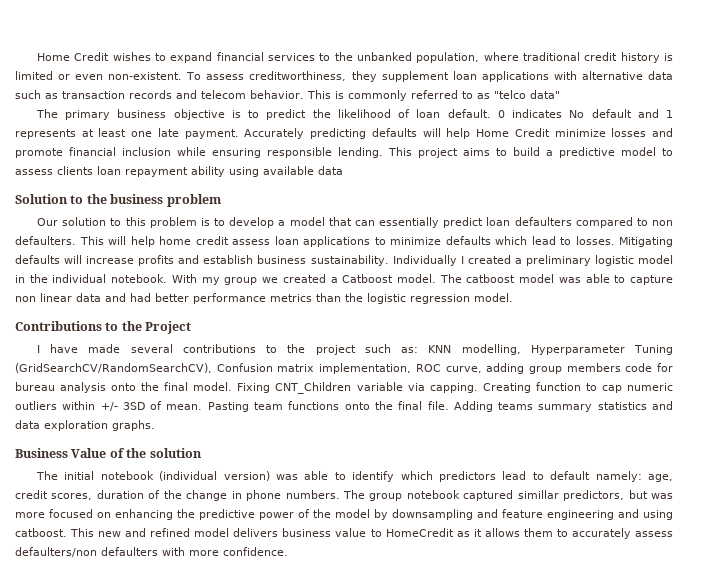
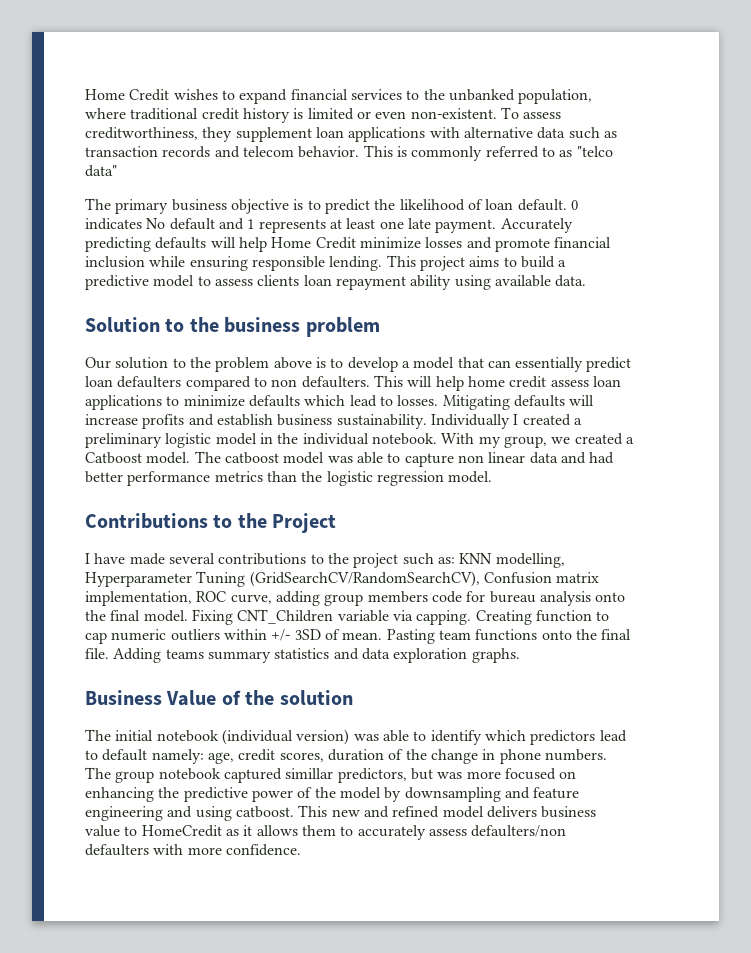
[318,166,343,175] data -> [555,275,587,287] data.
[125,217,197,228] this problem -> [189,357,312,372] the problem above
[224,277,258,285] group -> [503,436,547,448] group,

